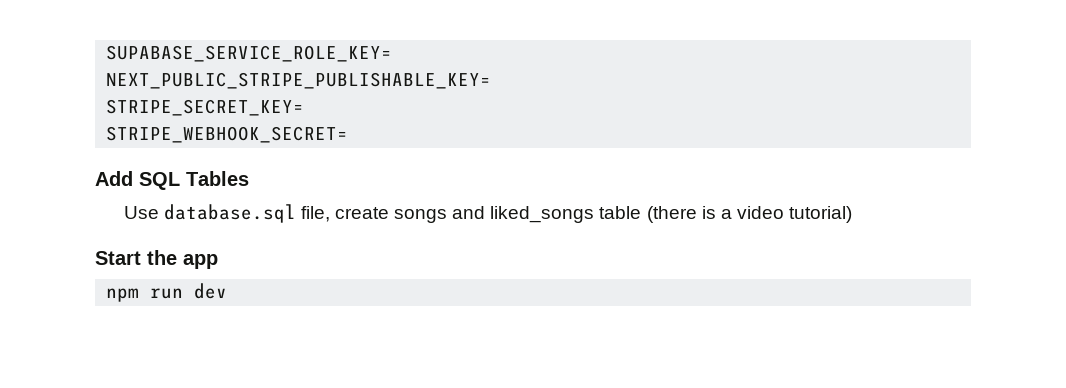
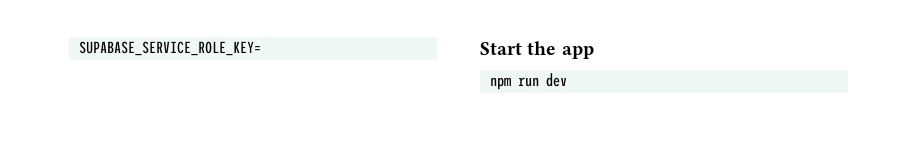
[106,72,492,89] [106,99,305,116] [106,126,349,143] [95,171,249,190] [123,204,853,223] // NEXT_PUBLIC_STRIPE_PUBLISHABLE_KEY= // STRIPE_SECRET_KEY= // STRIPE_WEBHOOK_SECRET= // Add SQL Tables // Use database.sql file, create songs and liked_songs table (there is a video tutorial) -> (262, 48) none

